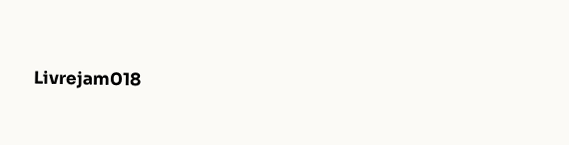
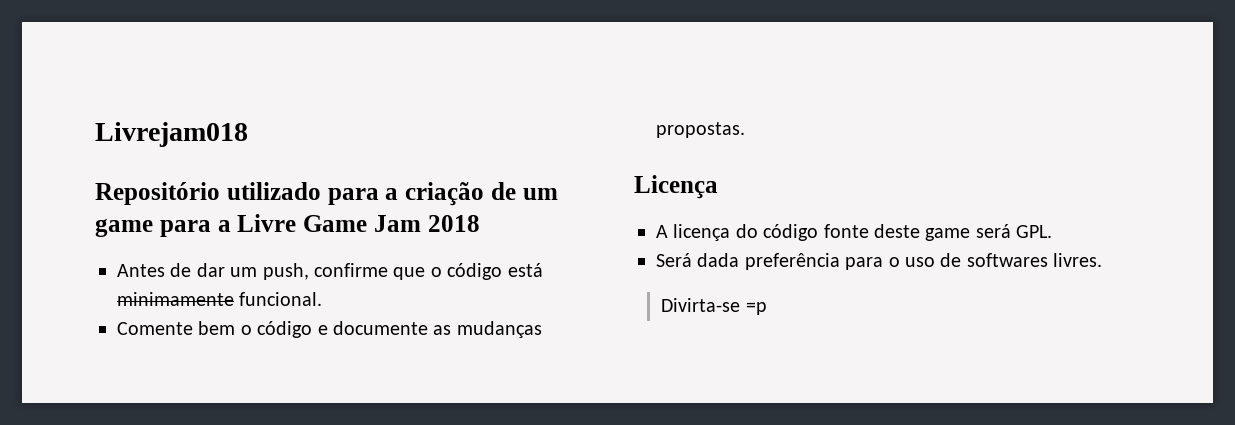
(141, 79) none -> [95,182,558,206] [95,214,480,237] [117,263,543,280] [117,292,323,306] [117,321,542,338] [656,122,745,138] [634,175,718,199] [656,224,1053,241] [656,253,1103,270] [661,298,767,315] // Repositório utilizado para a criação de um game para a Livre Game Jam 2018 // Antes de dar um push, confirme que o código está minimamente funcional. // Comente bem o código e documente as mudanças propostas. // Licença // A licença do código fonte deste game será GPL. // Será dada preferência para o uso de softwares livres. // Divirta-se =p

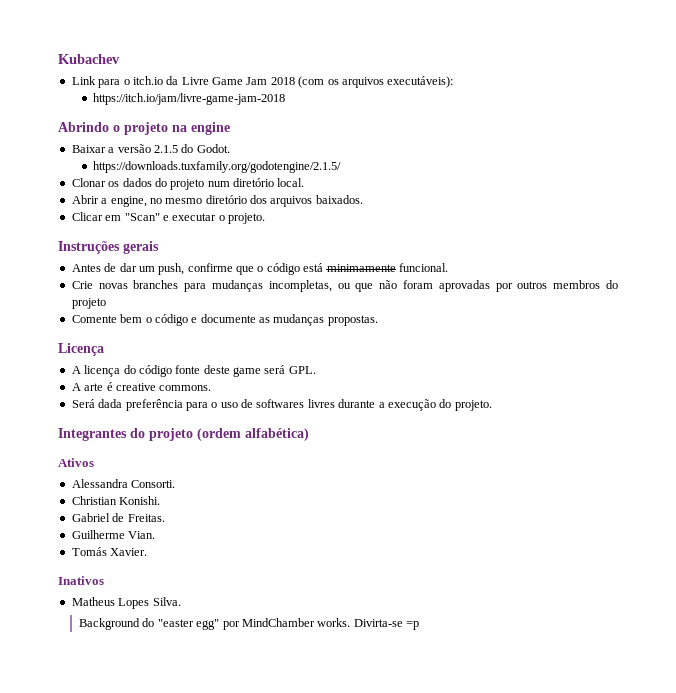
[95,122,248,147] [95,182,558,206] [95,214,480,237] Livrejam018 // Repositório utilizado para a criação de um game para a Livre Game Jam 2018 -> [58,54,120,64] [71,76,454,88] [92,93,285,105] [58,122,230,135] [71,144,230,153] [92,161,341,173] [71,178,305,190] [71,195,363,207] [71,212,265,224] [58,241,159,254] Kubachev // Link para o itch.io da Livre Game Jam 2018 (com os arquivos executáveis): // https://itch.io/jam/livre-game-jam-2018 // Abrindo o projeto na engine // Baixar a versão 2.1.5 do Godot. // https://downloads.tuxfamily.org/godotengine/2.1.5/ // Clonar os dados do projeto num diretório local. // Abrir a engine, no mesmo diretório dos arquivos baixados. // Clicar em "Scan" e executar o projeto. // Instruções gerais
(323, 299) none -> [71,280,619,292] [71,298,106,309] // Crie novas branches para mudanças incompletas, ou que não foram aprovadas por outros membros do projeto
(1053, 231) none -> [71,382,212,391] // A arte é creative commons.
[1053,253,1103,267] livres. // -> [307,399,492,411] [58,428,309,441] [58,458,94,467] [71,479,176,488] [71,496,161,505] [71,513,165,522] [71,530,156,539] [71,547,148,556] [58,576,104,585] [71,597,181,609] [79,618,351,630] livres durante a execução do projeto. // Integrantes do projeto (ordem alfabética) // Ativos // Alessandra Consorti. // Christian Konishi. // Gabriel de Freitas. // Guilherme Vian. // Tomás Xavier. // Inativos // Matheus Lopes Silva. // Background do "easter egg" por MindChamber works.

